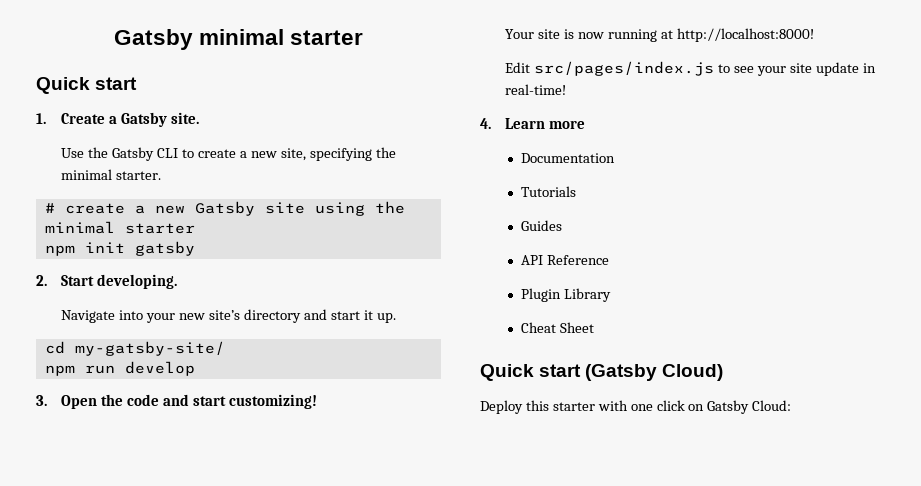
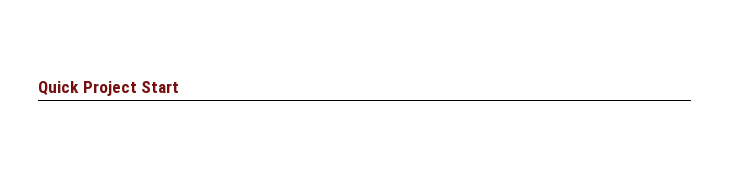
[113,29,364,50] [36,77,138,94] [36,112,200,127] [61,147,396,161] [61,169,162,180] [44,201,405,216] [44,221,195,234] [44,241,195,256] [36,274,178,289] [61,309,396,323] [44,341,225,356] [44,361,195,376] [36,394,318,409] [505,28,814,42] [505,61,876,76] [505,84,567,95] [480,118,586,129] [521,153,616,163] [521,186,577,197] [521,220,563,231] [521,255,610,265] [521,288,612,302] [521,322,595,333] [480,364,724,381] [480,400,792,414] Gatsby minimal starter // Quick start // 1. Create a Gatsby site. // Use the Gatsby CLI to create a new site, specifying the minimal starter. // # create a new Gatsby site using the minimal starter // npm init gatsby // 2. Start developing. // Navigate into your new site’s directory and start it up. // cd my-gatsby-site/ // npm run develop // 3. Open the code and start customizing! // Your site is now running at http://localhost:8000! // Edit src/pages/index.js to see your site update in real-time! // 4. Learn more // Documentation // Tutorials // Guides // API Reference // Plugin Library // Cheat Sheet // Quick start (Gatsby Cloud) // Deploy this starter with one click on Gatsby Cloud: -> [38,81,180,96] Quick Project Start

